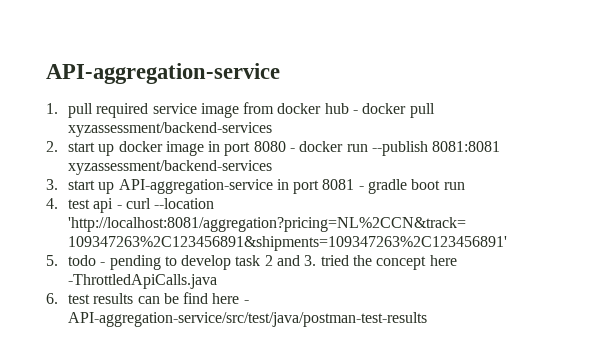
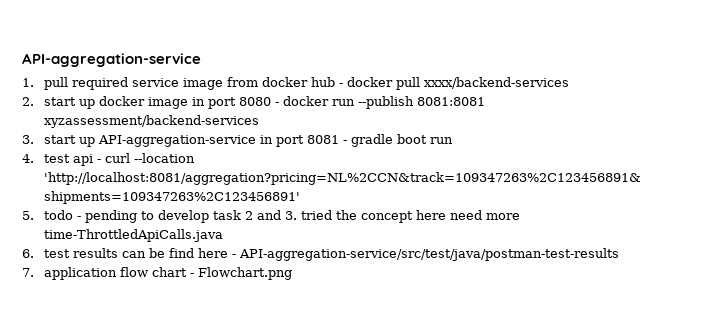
[67,122,272,137] xyzassessment/backend-services -> [424,77,570,89] xxxx/backend-services
[67,274,217,289] -ThrottledApiCalls.java -> [450,210,521,220] [44,229,224,242] need more time-ThrottledApiCalls.java
(427, 319) none -> [22,267,293,280] // 7. application flow chart - Flowchart.png

